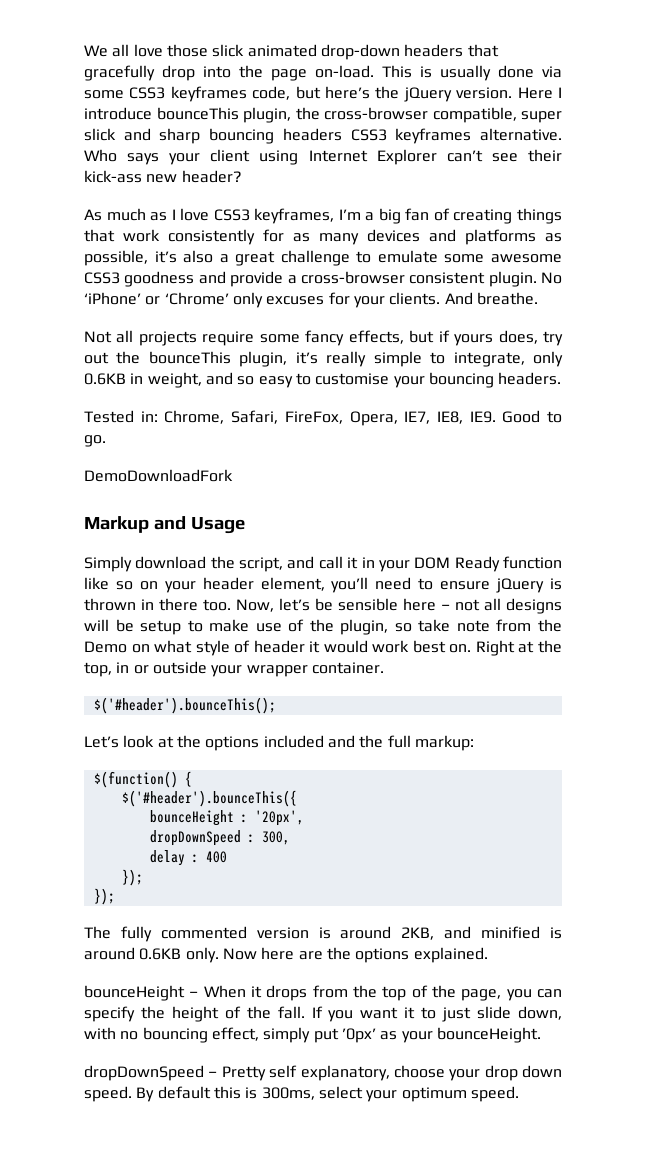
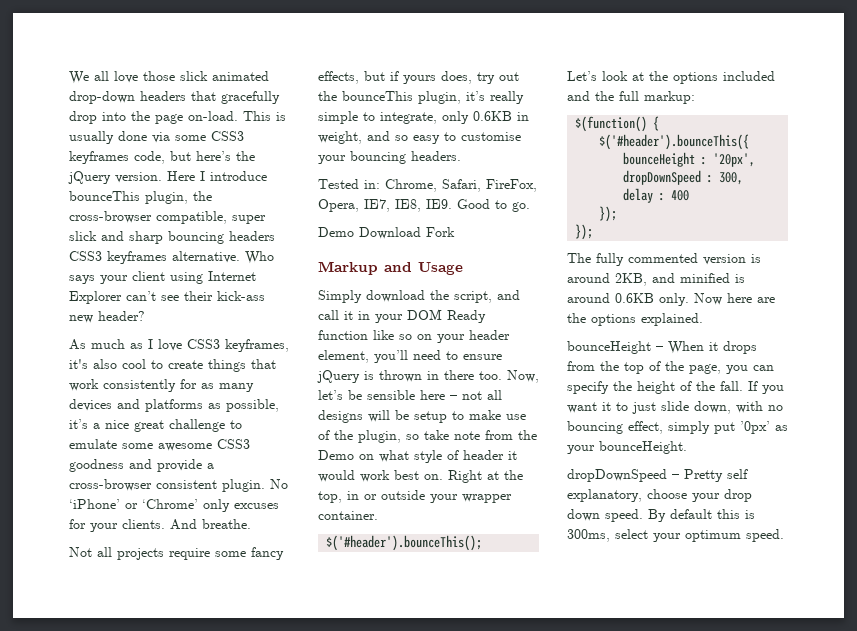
[338,208,513,224] I’m a big fan of creating -> [69,359,203,369] it's also cool to create
[183,250,229,263] also a -> [93,420,129,429] a nice
[84,469,233,482] DemoDownloadFork -> [318,227,455,239] Demo Download Fork

